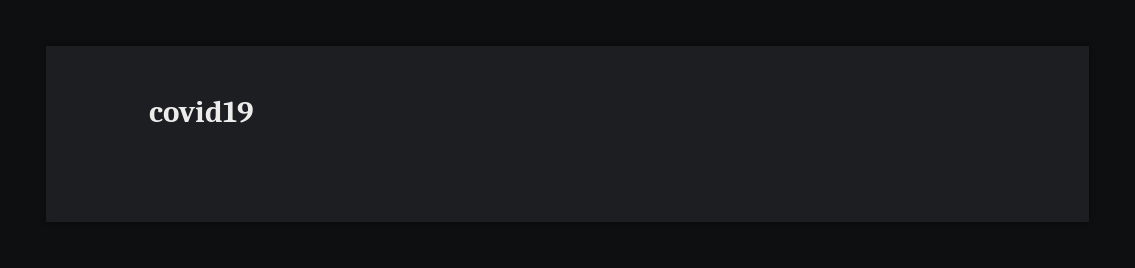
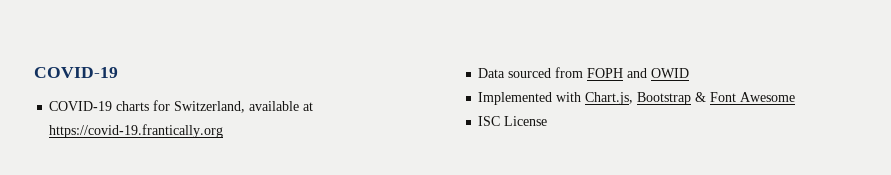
[149,100,254,123] covid19 -> [34,67,118,78] [49,100,314,113] [49,124,224,138] [478,67,690,78] [478,92,796,105] [478,116,548,126] COVID-19 // COVID-19 charts for Switzerland, available at https://covid-19.frantically.org // Data sourced from FOPH and OWID // Implemented with Chart.js, Bootstrap & Font Awesome // ISC License

